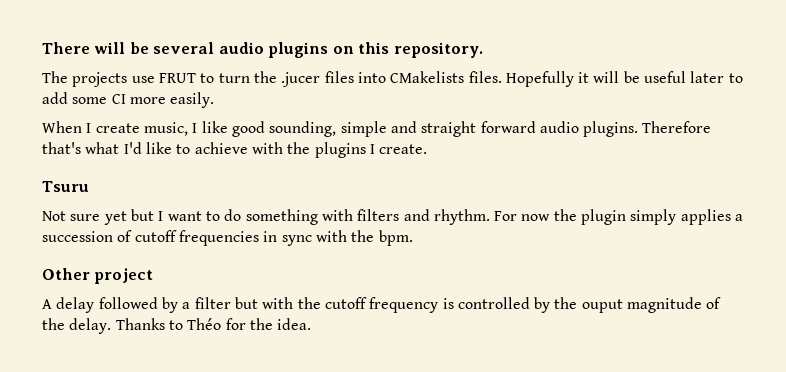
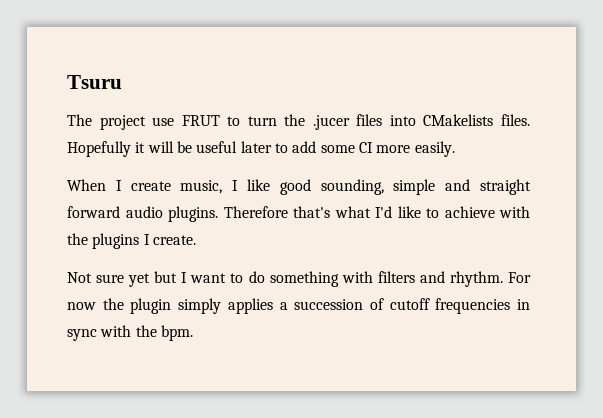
[42,42,483,58] There will be several audio plugins on this repository. -> [67,75,122,89] Tsuru
[72,72,128,87] projects -> [99,115,146,130] project
[42,181,89,192] // Tsuru -> (196, 240) none
[42,268,154,284] [42,297,722,313] [42,318,312,334] // Other project // A delay followed by a filter but with the cutoff frequency is controlled by the ouput magnitude of the delay. Thanks to Théo for the idea. -> (193, 333) none

